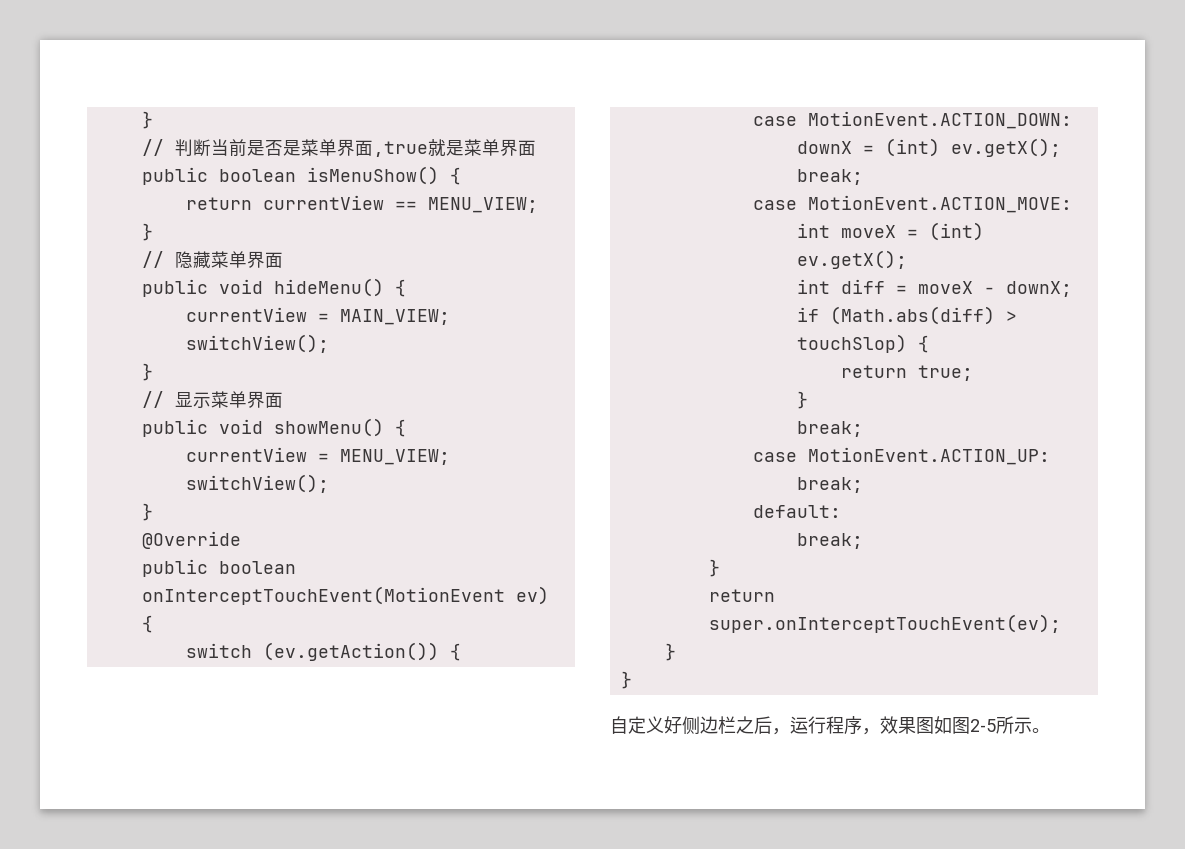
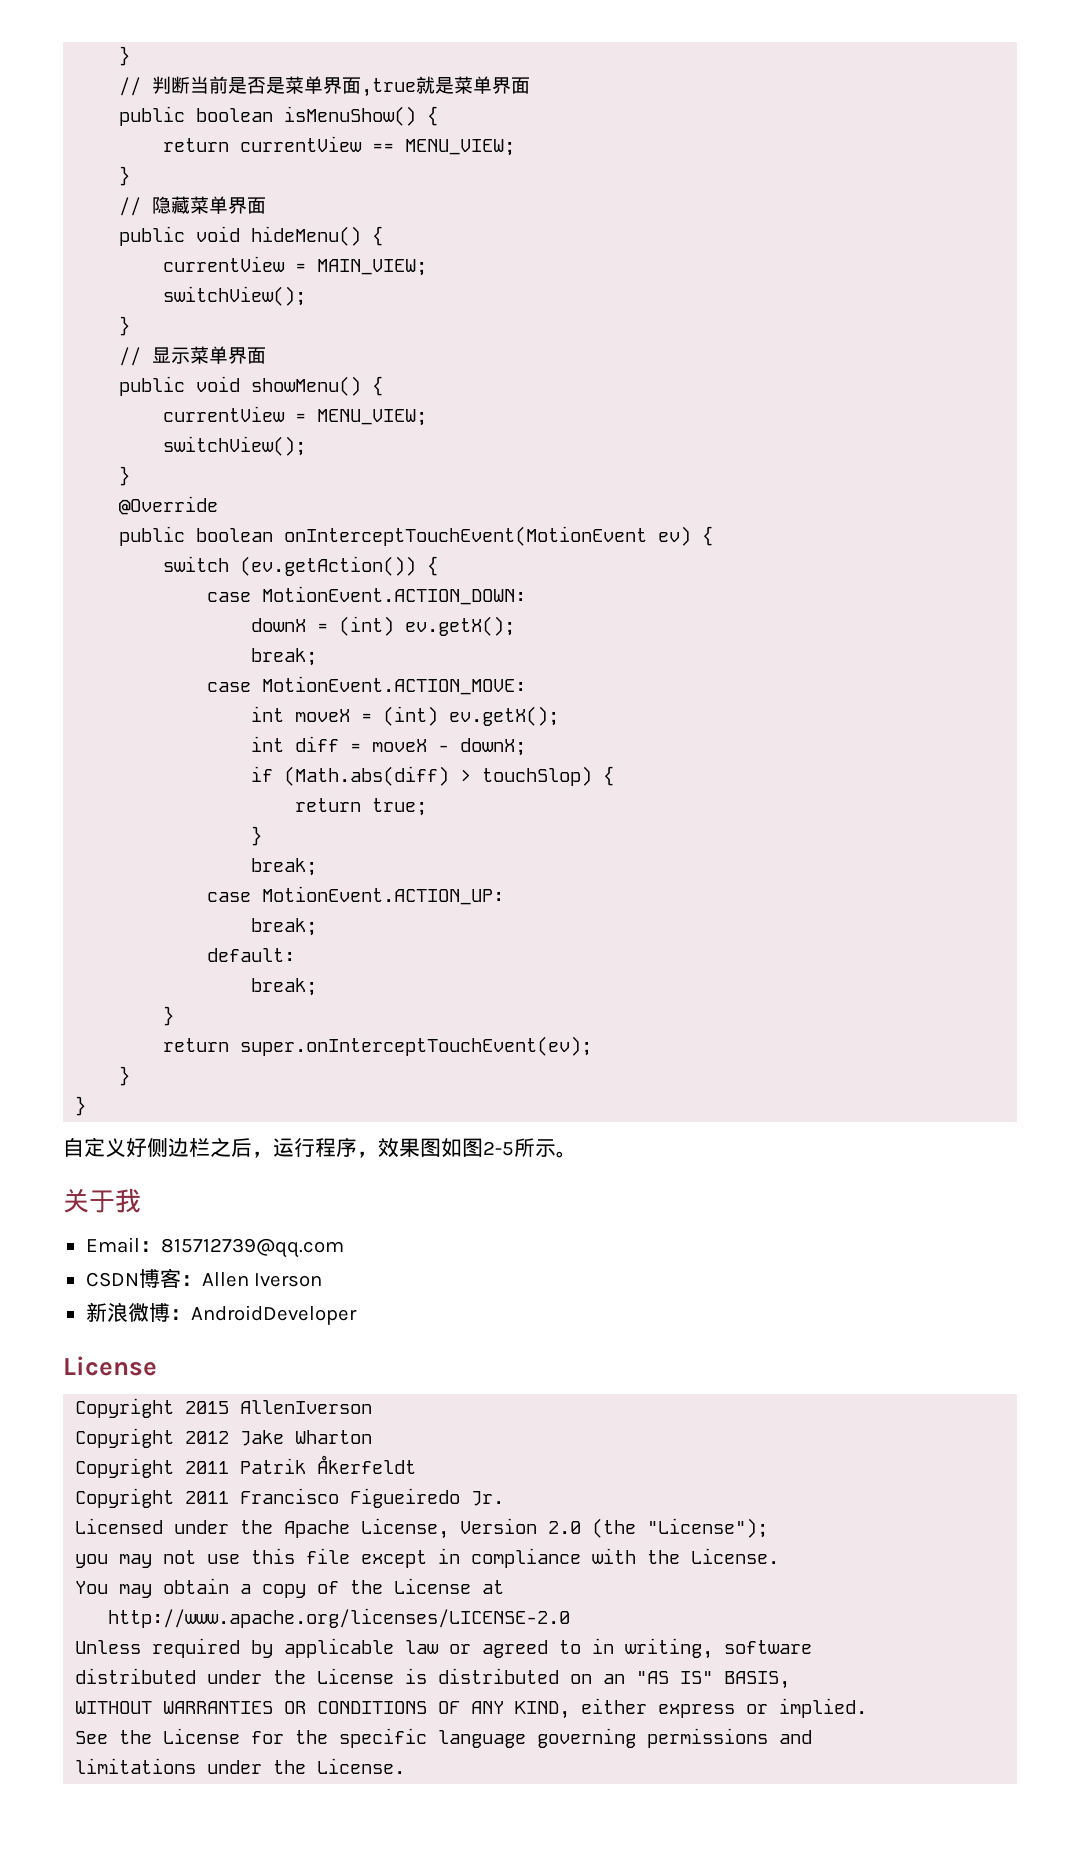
(1050, 730) none -> [63,1188,141,1213] [85,1237,344,1258] [85,1268,323,1288] [85,1302,357,1325] [63,1356,157,1376] [75,1398,373,1418] [75,1428,373,1448] [75,1455,417,1478] [75,1488,505,1508] [75,1518,769,1539] [75,1548,780,1568] [75,1578,505,1598] [108,1608,571,1628] [75,1638,813,1659] [75,1668,791,1689] [75,1698,868,1719] [75,1728,813,1748] [75,1758,406,1774] // 关于我 // Email：815712739@qq.com // CSDN博客：Allen Iverson // 新浪微博：AndroidDeveloper // License // Copyright 2015 AllenIverson // Copyright 2012 Jake Wharton // Copyright 2011 Patrik Åkerfeldt // Copyright 2011 Francisco Figueiredo Jr. // Licensed under the Apache License, Version 2.0 (the "License"); // you may not use this file except in compliance with the License. // You may obtain a copy of the License at // http://www.apache.org/licenses/LICENSE-2.0 // Unless required by applicable law or agreed to in writing, software // distributed under the License is distributed on an "AS IS" BASIS, // WITHOUT WARRANTIES OR CONDITIONS OF ANY KIND, either express or implied. // See the License for the specific language governing permissions and // limitations under the License.

